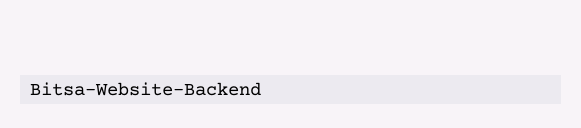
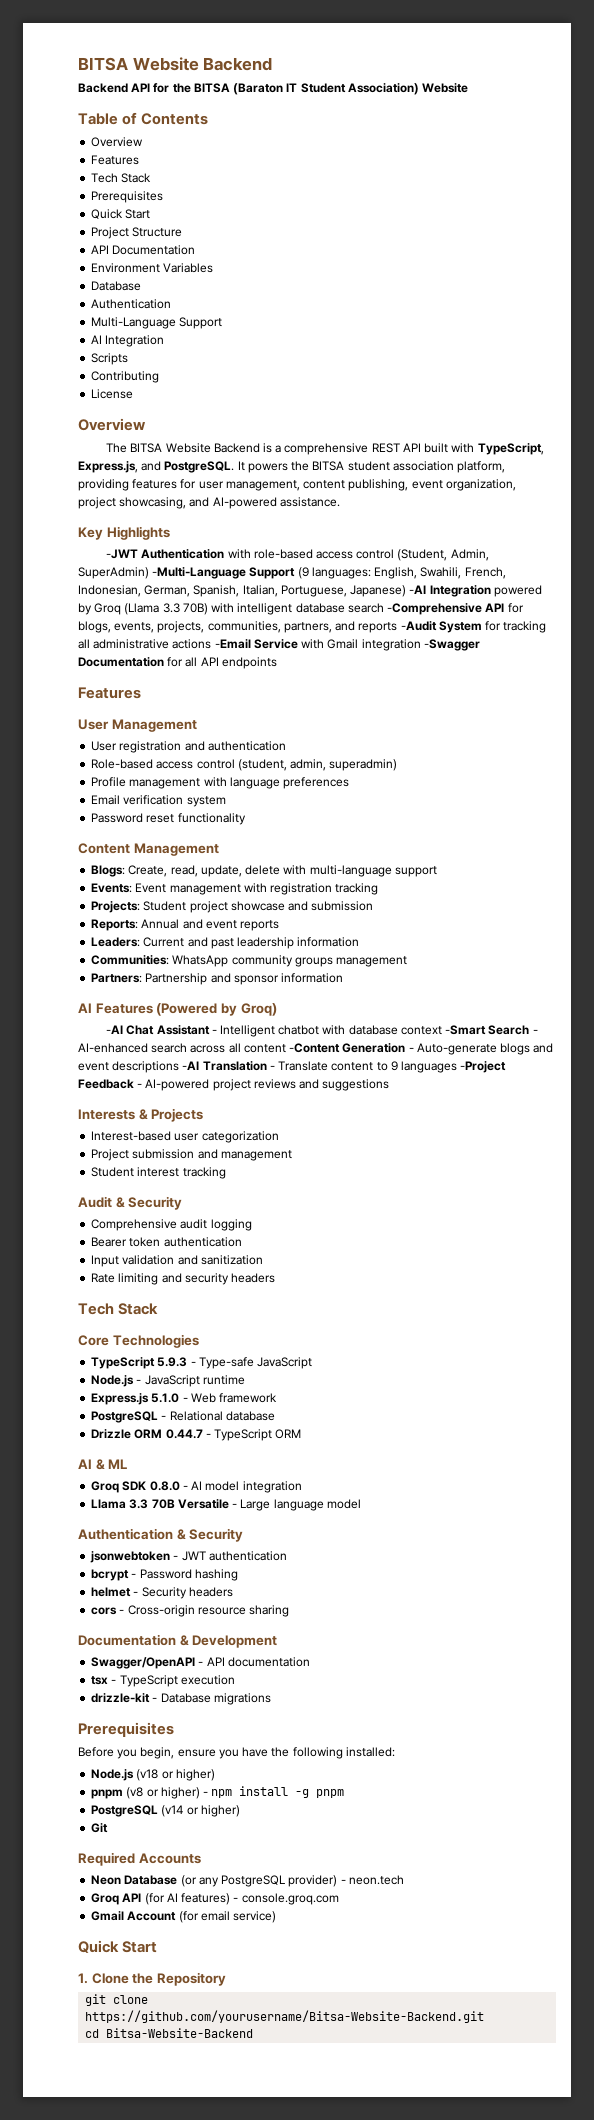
(29, 89) none -> [78,57,273,71] [78,83,469,95] [78,112,209,125] [91,137,144,147] [91,155,140,165] [91,173,152,183] [91,191,164,203] [91,209,151,219] [91,227,183,239] [91,245,196,255] [91,263,214,273] [91,281,142,291] [91,299,172,309] [91,317,223,329] [91,335,165,347] [91,353,129,365] [91,371,160,383] [91,389,134,399] [78,418,146,431] [106,443,544,455] [78,461,506,473] [78,479,516,491] [78,497,340,509] [78,526,170,540] [106,549,489,561] [78,567,506,579] [78,585,542,597] [78,603,524,615] [78,621,547,633] [78,639,480,651] [78,657,277,669] [78,687,141,699] [78,719,197,732] [91,741,286,753] [91,759,398,771] [91,777,350,789] [91,795,226,807] [91,813,246,825] [78,843,219,856] [91,865,437,877] [91,883,379,895] [91,901,374,913] [91,919,280,931] [91,937,360,949] [91,955,408,967] [91,973,344,985] [78,1003,277,1016] [106,1025,538,1037] [78,1043,554,1055] [78,1061,507,1073] [78,1079,390,1091] [78,1108,204,1122] [91,1131,279,1143] [91,1149,292,1161] [91,1167,226,1179] [78,1196,183,1210] [91,1219,252,1231] [91,1237,242,1247] [91,1255,263,1267] [91,1273,276,1285] [78,1303,159,1315] [78,1334,199,1348] [91,1357,313,1369] [91,1375,245,1387] [91,1393,278,1405] [91,1411,275,1423] [91,1429,302,1441] [78,1459,128,1470] [91,1481,302,1493] [91,1499,361,1511] [78,1528,244,1542] [90,1551,287,1563] [91,1569,238,1581] [91,1587,233,1599] [91,1605,290,1617] [78,1634,278,1648] [91,1657,310,1669] [91,1675,235,1687] [91,1693,271,1705] [78,1722,174,1737] [78,1747,395,1759] [91,1769,215,1781] [91,1786,345,1799] [91,1805,240,1817] [91,1823,109,1833] [78,1852,201,1866] [91,1875,404,1887] [91,1893,339,1905] [91,1911,277,1923] [78,1940,158,1953] [78,1972,226,1986] [85,1994,149,2006] [85,2010,485,2023] [85,2029,100,2038] BITSA Website Backend // Backend API for the BITSA (Baraton IT Student Association) Website // Table of Contents // Overview // Features // Tech Stack // Prerequisites // Quick Start // Project Structure // API Documentation // Environment Variables // Database // Authentication // Multi-Language Support // AI Integration // Scripts // Contributing // License // Overview // The BITSA Website Backend is a comprehensive REST API built with TypeScript, Express.js, and PostgreSQL. It powers the BITSA student association platform, providing features for user management, content publishing, event organization, project showcasing, and AI-powered assistance. // Key Highlights // -JWT Authentication with role-based access control (Student, Admin, SuperAdmin) -Multi-Language Support (9 languages: English, Swahili, French, Indonesian, German, Spanish, Italian, Portuguese, Japanese) -AI Integration powered by Groq (Llama 3.3 70B) with intelligent database search -Comprehensive API for blogs, events, projects, communities, partners, and reports -Audit System for tracking all administrative actions -Email Service with Gmail integration -Swagger Documentation for all API endpoints // Features // User Management // User registration and authentication // Role-based access control (student, admin, superadmin) // Profile management with language preferences // Email verification system // Password reset functionality // Content Management // Blogs: Create, read, update, delete with multi-language support // Events: Event management with registration tracking // Projects: Student project showcase and submission // Reports: Annual and event reports // Leaders: Current and past leadership information // Communities: WhatsApp community groups management // Partners: Partnership and sponsor information // AI Features (Powered by Groq) // -AI Chat Assistant - Intelligent chatbot with database context -Smart Search - AI-enhanced search across all content -Content Generation - Auto-generate blogs and event descriptions -AI Translation - Translate content to 9 languages -Project Feedback - AI-powered project reviews and suggestions // Interests & Projects // Interest-based user categorization // Project submission and management // Student interest tracking // Audit & Security // Comprehensive audit logging // Bearer token authentication // Input validation and sanitization // Rate limiting and security headers // Tech Stack // Core Technologies // TypeScript 5.9.3 - Type-safe JavaScript // Node.js - JavaScript runtime // Express.js 5.1.0 - Web framework // PostgreSQL - Relational database // Drizzle ORM 0.44.7 - TypeScript ORM // AI & ML // Groq SDK 0.8.0 - AI model integration // Llama 3.3 70B Versatile - Large language model // Authentication & Security // jsonwebtoken - JWT authentication // bcrypt - Password hashing // helmet - Security headers // cors - Cross-origin resource sharing // Documentation & Development // Swagger/OpenAPI - API documentation // tsx - TypeScript execution // drizzle-kit - Database migrations // Prerequisites // Before you begin, ensure you have the following installed: // Node.js (v18 or higher) // pnpm (v8 or higher) - npm install -g pnpm // PostgreSQL (v14 or higher) // Git // Required Accounts // Neon Database (or any PostgreSQL provider) - neon.tech // Groq API (for AI features) - console.groq.com // Gmail Account (for email service) // Quick Start // 1. Clone the Repository // git clone https://github.com/yourusername/Bitsa-Website-Backend.git // cd

